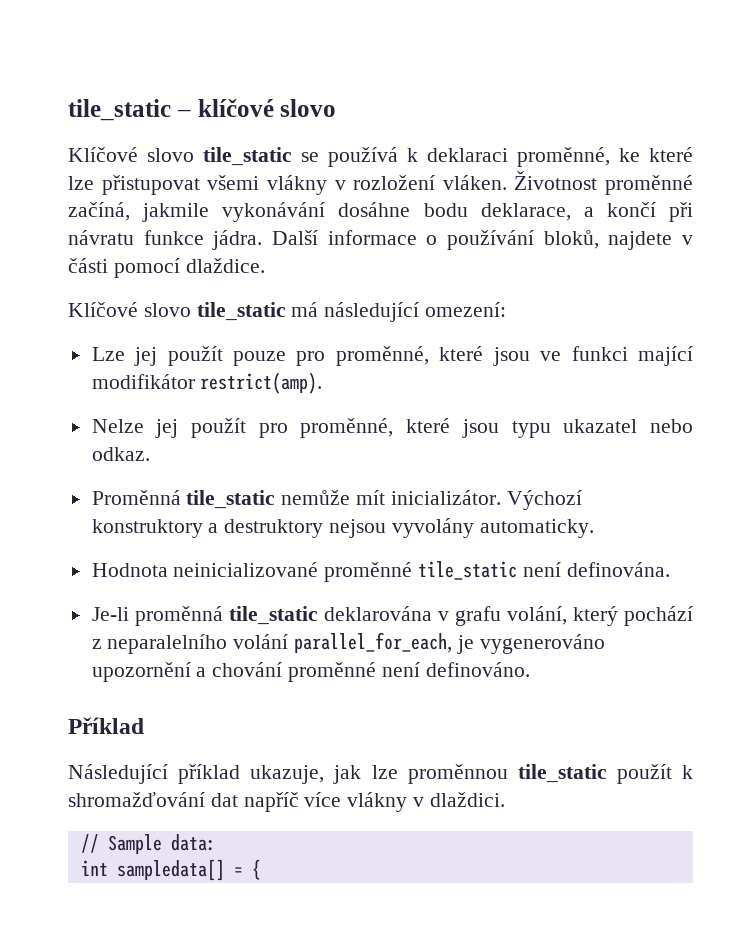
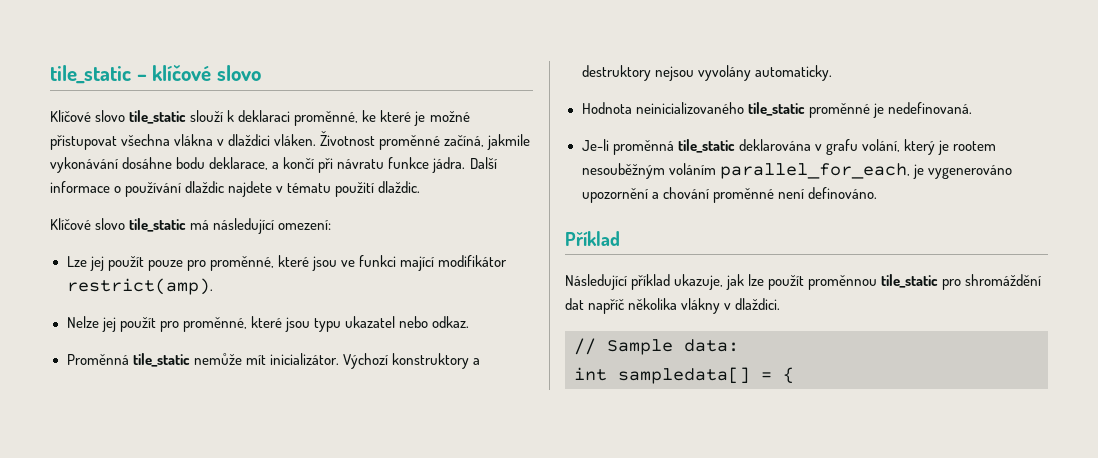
[301,147,398,167] se používá -> [190,110,224,122] slouží
[68,175,436,195] lze přistupovat všemi vlákny v rozložení -> [414,111,470,126] [50,134,271,150] je možné přistupovat všechna vlákna v dlaždici
[543,230,599,249] bloků, -> [185,181,225,193] dlaždic
[68,258,265,278] části pomocí dlaždice. -> [287,181,421,197] tématu použití dlaždic.
[173,561,670,582] neinicializované proměnné tile_static není definována. -> [635,102,972,118] neinicializovaného tile_static proměnné je nedefinovaná.
[624,606,693,626] [91,634,289,654] pochází z neparalelního volání -> [937,140,996,155] [581,163,716,179] je rootem nesouběžným voláním
(398, 772) none -> [768,275,805,290] použít
[616,764,693,784] [68,792,205,807] použít k shromažďování -> [942,274,1042,290] pro shromáždění
[304,792,342,807] více -> [628,298,678,310] několika

